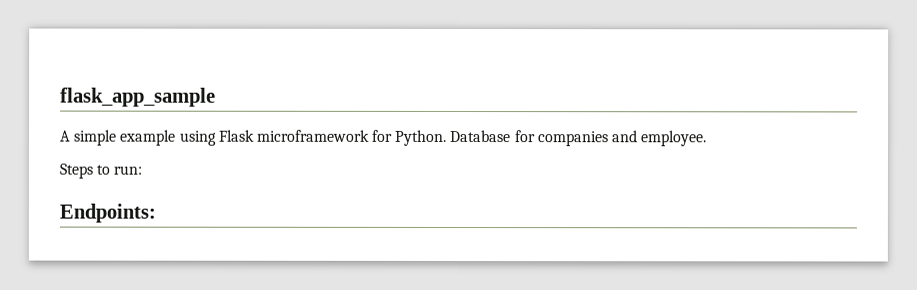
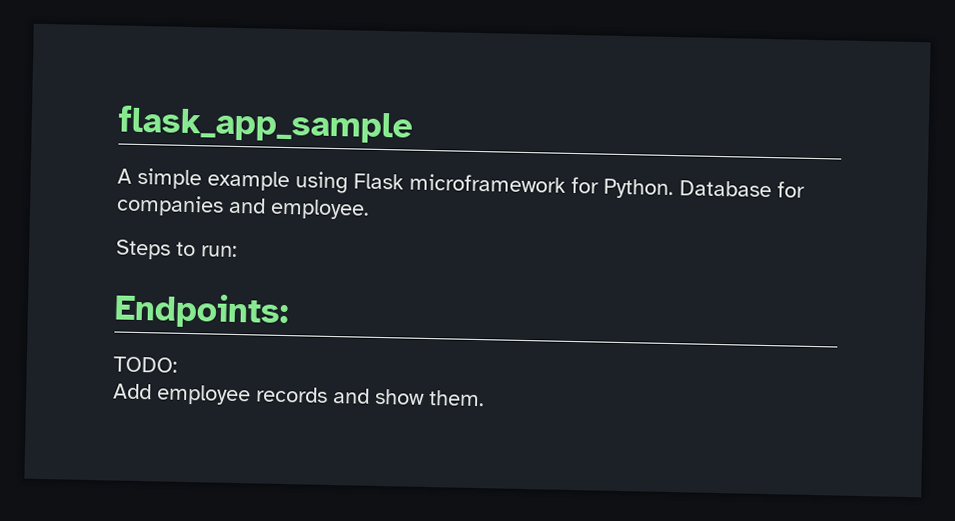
(156, 213) none -> [113,356,178,373] [113,383,485,407] // TODO: // Add employee records and show them.

